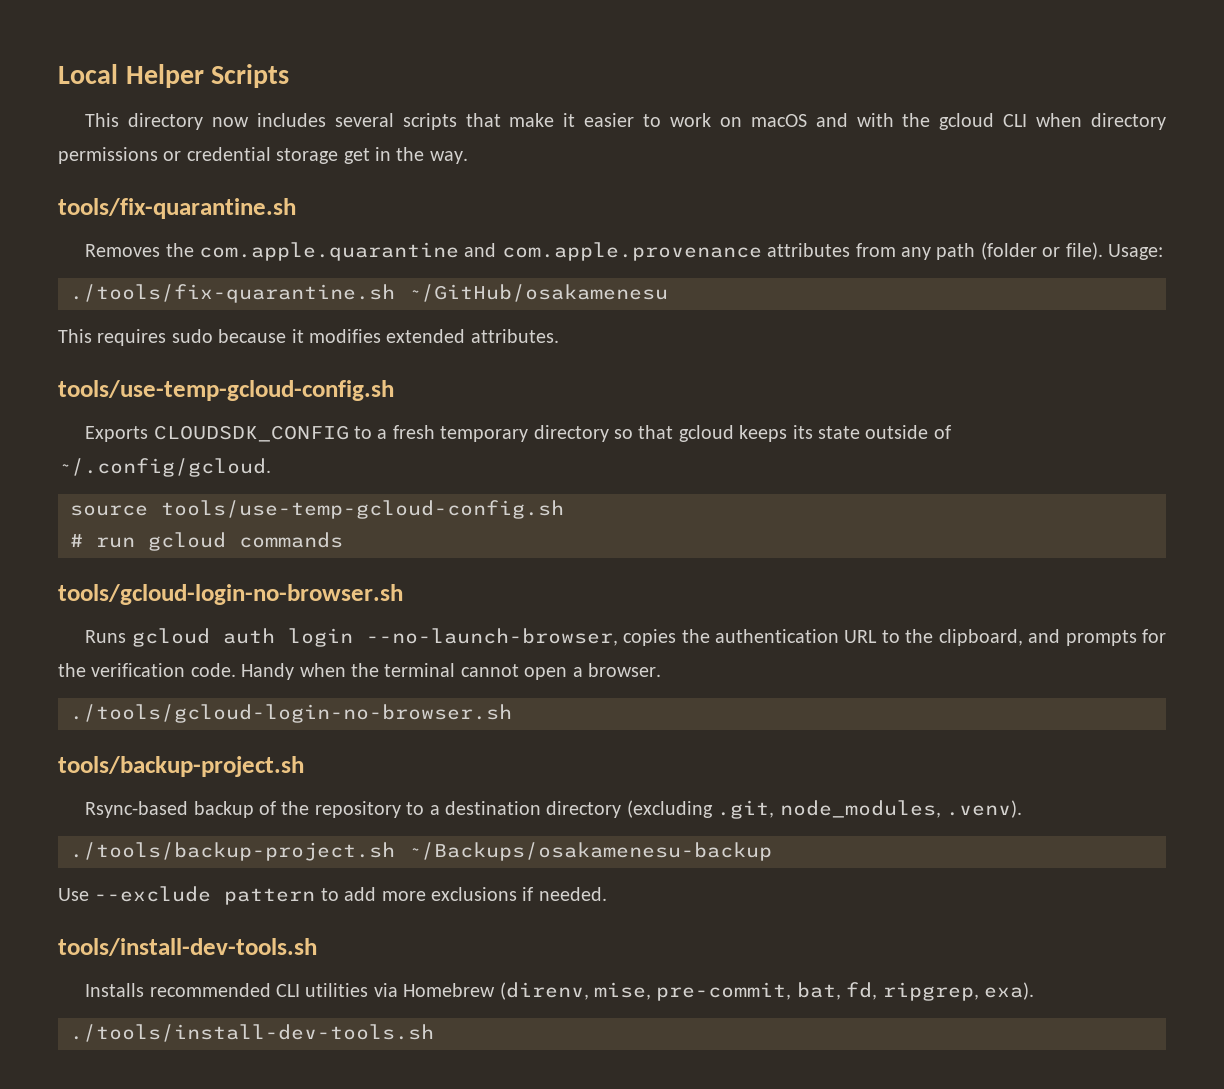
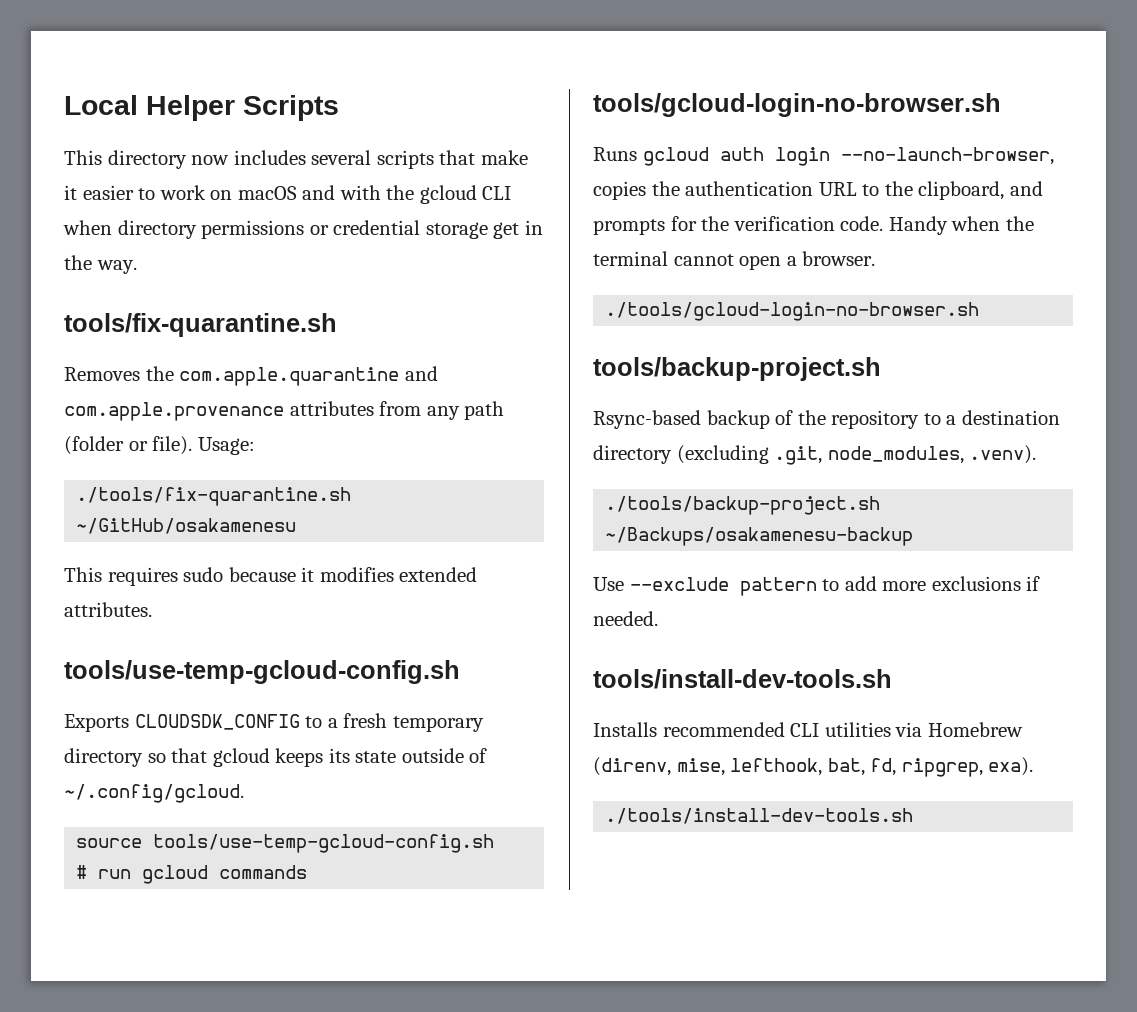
[656,982,792,1001] pre-commit, -> [730,758,823,776] lefthook,

